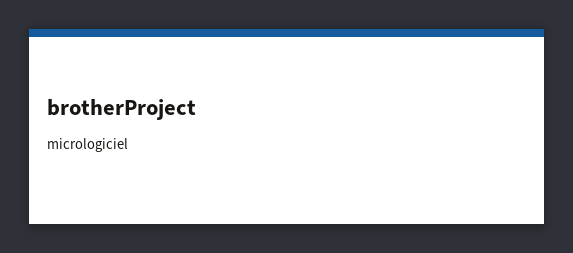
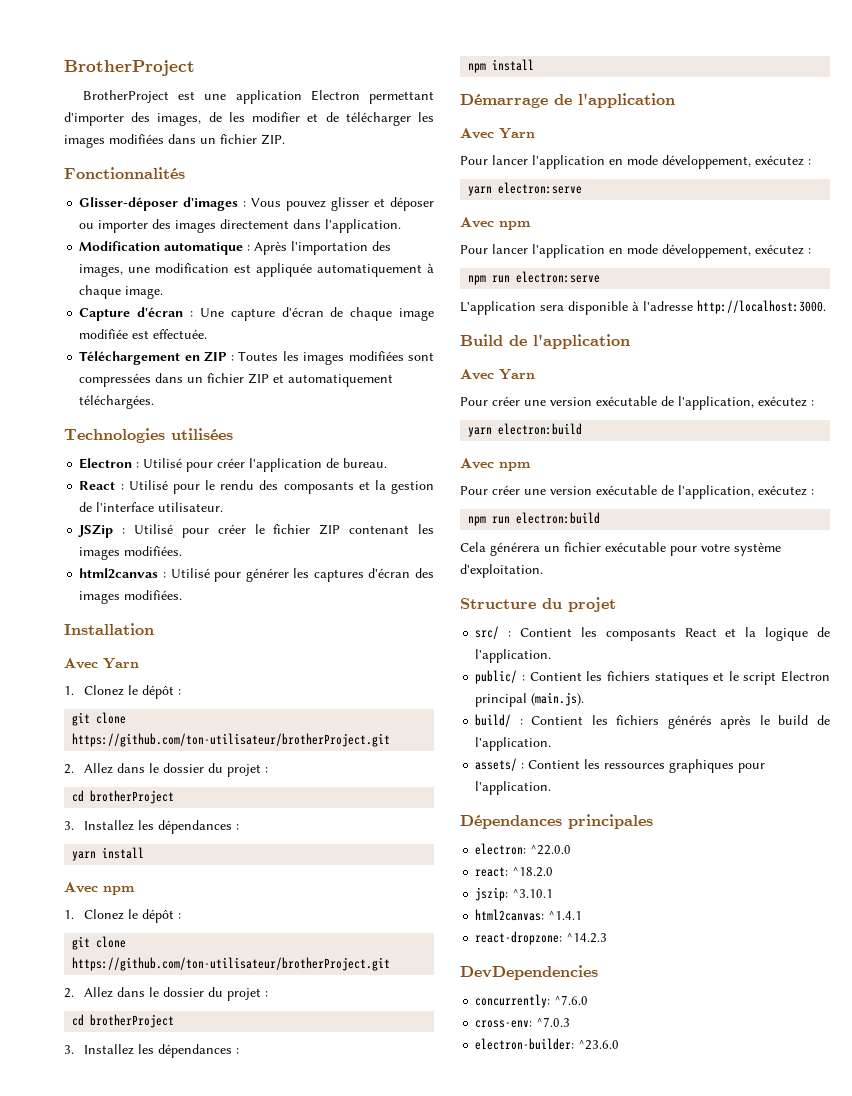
[47,99,196,120] [47,138,128,152] brotherProject // micrologiciel -> [64,60,195,76] [82,90,434,104] [64,112,435,126] [64,134,285,148] [64,167,185,179] [79,197,434,211] [79,219,402,233] [79,241,392,255] [79,263,435,277] [79,285,164,299] [79,307,434,321] [79,329,208,339] [79,351,434,365] [79,373,394,387] [79,395,155,409] [64,428,233,443] [79,458,388,472] [79,480,435,494] [79,502,224,512] [78,524,434,538] [79,546,183,560] [79,568,434,582] [79,590,183,604] [64,623,154,635] [64,658,139,669] [64,685,181,699] [72,712,127,726] [72,733,391,747] [64,763,268,777] [72,790,175,804] [64,820,239,834] [72,847,145,861] [64,882,135,895] [64,909,181,923] [72,936,127,950] [72,957,391,971] [64,987,268,1001] [72,1014,175,1028] [64,1044,239,1058] [468,59,535,73] [460,93,675,108] [460,128,535,139] [460,155,811,169] [468,182,583,196] [460,217,531,230] [460,244,811,258] [468,271,601,285] [460,300,826,315] [460,334,630,349] [460,369,535,380] [460,396,814,410] [468,423,583,437] [460,458,531,471] [460,485,814,499] [468,512,601,526] [460,542,781,556] [460,564,543,578] [460,597,616,612] [475,626,830,641] [475,649,552,663] [475,670,830,685] [475,692,585,707] [475,714,830,729] [475,737,552,751] [475,758,766,773] [475,781,552,795] [460,814,653,829] [475,843,572,855] [475,867,554,877] [475,887,554,901] [475,909,583,921] [475,931,608,945] [460,965,598,980] [475,994,589,1008] [475,1017,571,1028] [475,1038,620,1050] BrotherProject // BrotherProject est une application Electron permettant d'importer des images, de les modifier et de télécharger les images modifiées dans un fichier ZIP. // Fonctionnalités // Glisser-déposer d'images : Vous pouvez glisser et déposer ou importer des images directement dans l'application. // Modification automatique : Après l'importation des images, une modification est appliquée automatiquement à chaque image. // Capture d'écran : Une capture d'écran de chaque image modifiée est effectuée. // Téléchargement en ZIP : Toutes les images modifiées sont compressées dans un fichier ZIP et automatiquement téléchargées. // Technologies utilisées // Electron : Utilisé pour créer l'application de bureau. // React : Utilisé pour le rendu des composants et la gestion de l'interface utilisateur. // JSZip : Utilisé pour créer le fichier ZIP contenant les images modifiées. // html2canvas : Utilisé pour générer les captures d'écran des images modifiées. // Installation // Avec Yarn // 1. Clonez le dépôt : // git clone https://github.com/ton-utilisateur/brotherProject.git // 2. Allez dans le dossier du projet : // cd brotherProject // 3. Installez les dépendances : // yarn install // Avec npm // 1. Clonez le dépôt : // git clone https://github.com/ton-utilisateur/brotherProject.git // 2. Allez dans le dossier du projet : // cd brotherProject // 3. Installez les dépendances : // npm install // Démarrage de l'application // Avec Yarn // Pour lancer l'application en mode développement, exécutez : // yarn electron:serve // Avec npm // Pour lancer l'application en mode développement, exécutez : // npm run electron:serve // L'application sera disponible à l'adresse http://localhost:3000. // Build de l'application // Avec Yarn // Pour créer une version exécutable de l'application, exécutez : // yarn electron:build // Avec npm // Pour créer une version exécutable de l'application, exécutez : // npm run electron:build // Cela générera un fichier exécutable pour votre système d'exploitation. // Structure du projet // src/ : Contient les composants React et la logique de l'application. // public/ : Contient les fichiers statiques et le script Electron principal (main.js). // build/ : Contient les fichiers générés après le build de l'application. // assets/ : Contient les ressources graphiques pour l'application. // Dépendances principales // electron: ^22.0.0 // react: ^18.2.0 // jszip: ^3.10.1 // html2canvas: ^1.4.1 // react-dropzone: ^14.2.3 // DevDependencies // concurrently: ^7.6.0 // cross-env: ^7.0.3 // electron-builder: ^23.6.0

